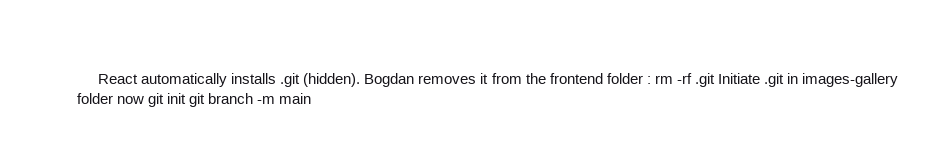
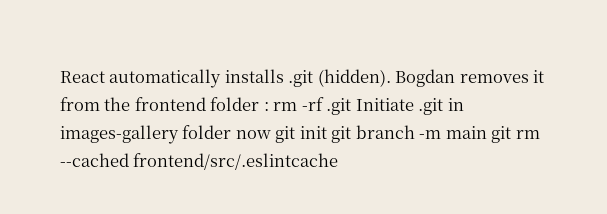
(312, 98) none -> [491,126,540,143] [60,153,339,170] git rm --cached frontend/src/.eslintcache

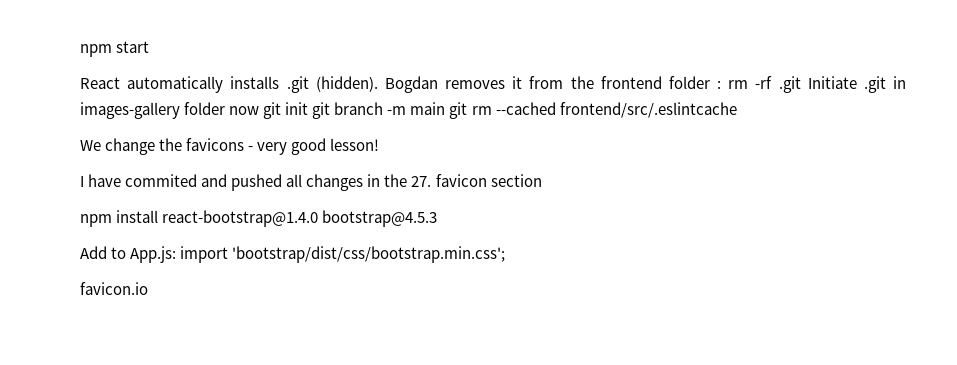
(60, 77) none -> [80,41,150,57] npm start //
(339, 161) none -> [80,138,380,155] [80,174,542,191] [80,210,438,227] [80,246,506,263] [80,282,148,295] // We change the favicons - very good lesson! // I have commited and pushed all changes in the 27. favicon section // npm install react-bootstrap@1.4.0 bootstrap@4.5.3 // Add to App.js: import 'bootstrap/dist/css/bootstrap.min.css'; // favicon.io

